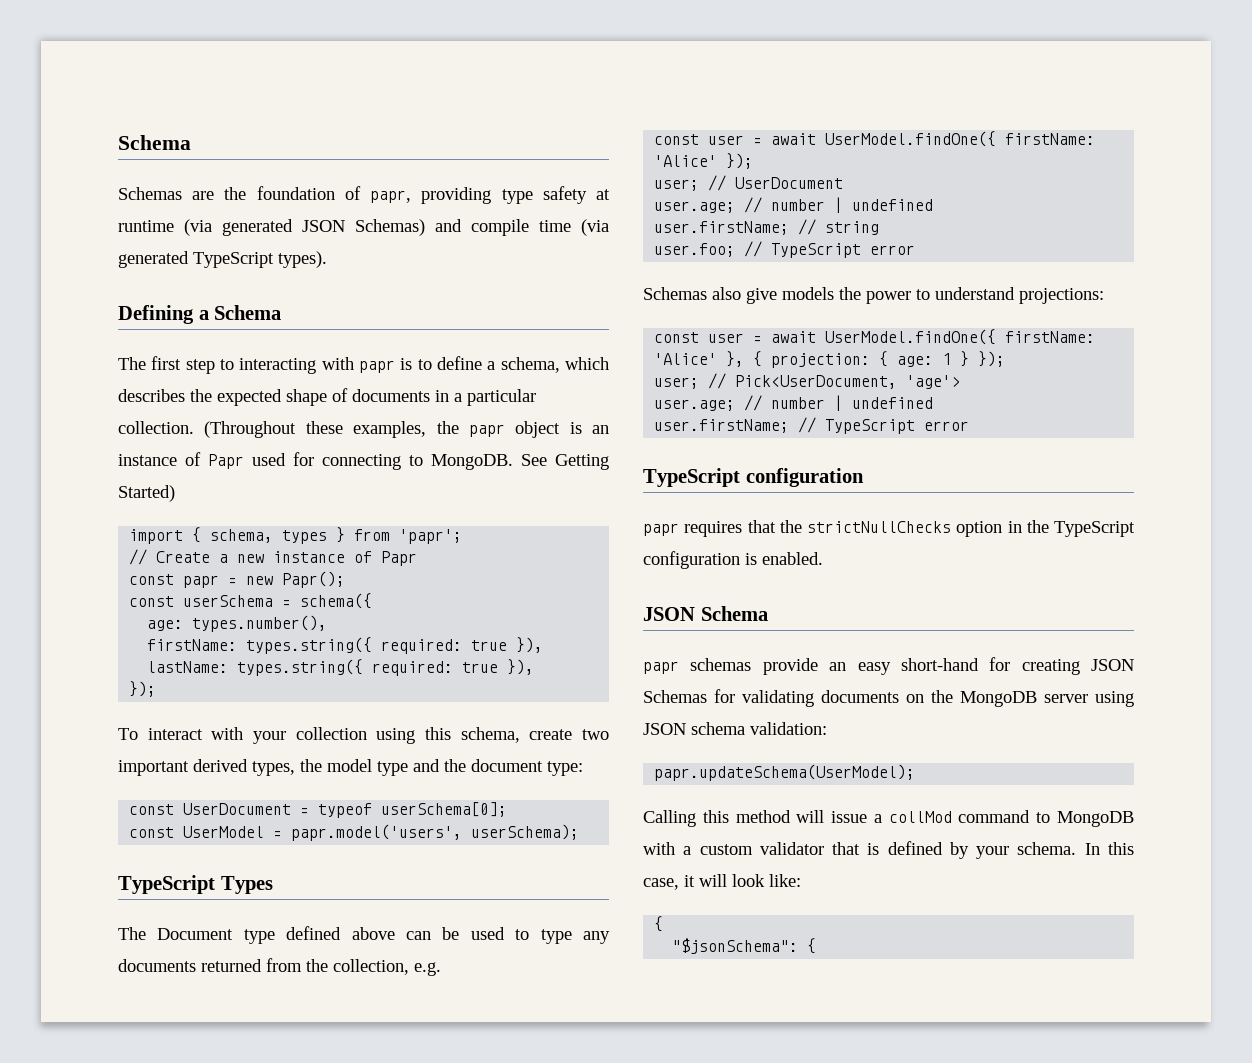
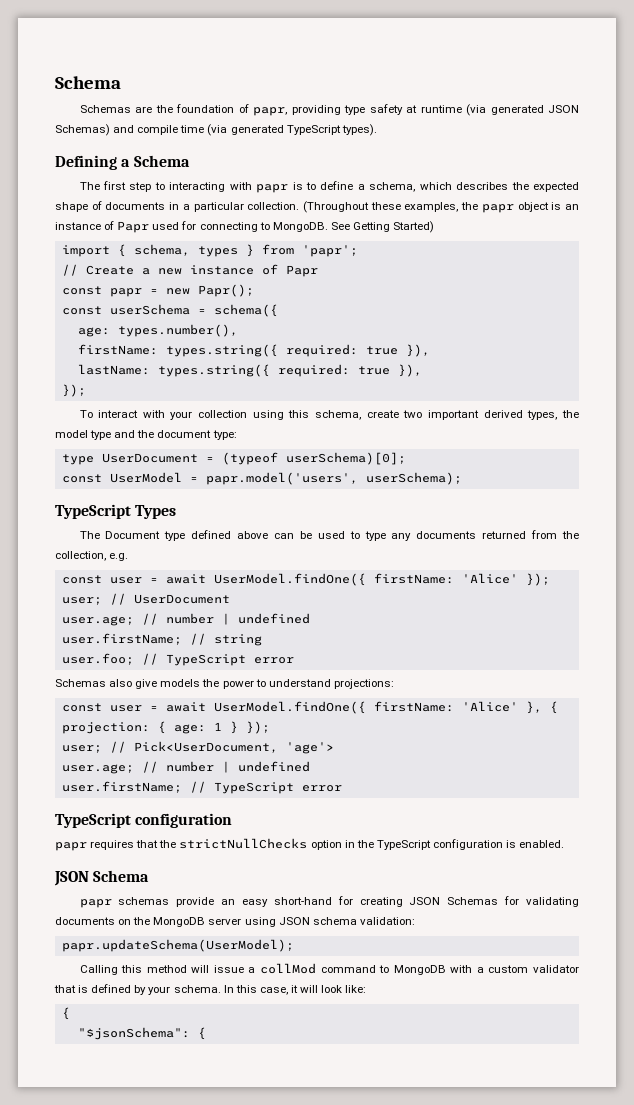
[129,804,175,815] const -> [61,454,94,465] type
[318,802,508,818] typeof userSchema[0]; -> [221,452,406,465] (typeof userSchema)[0];

